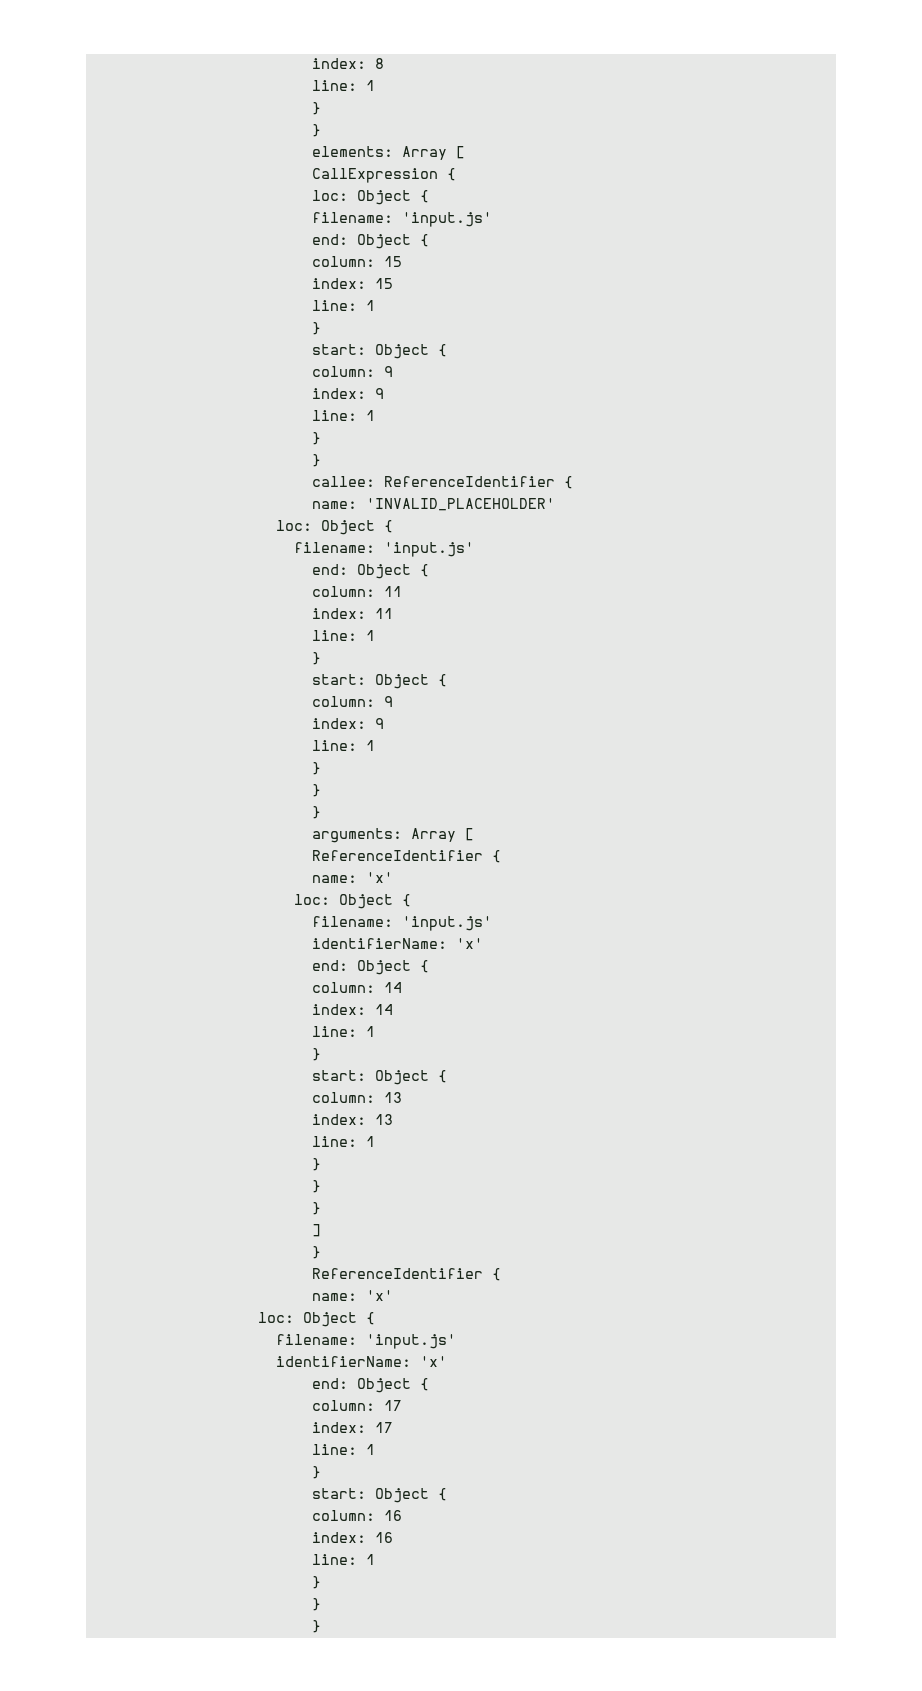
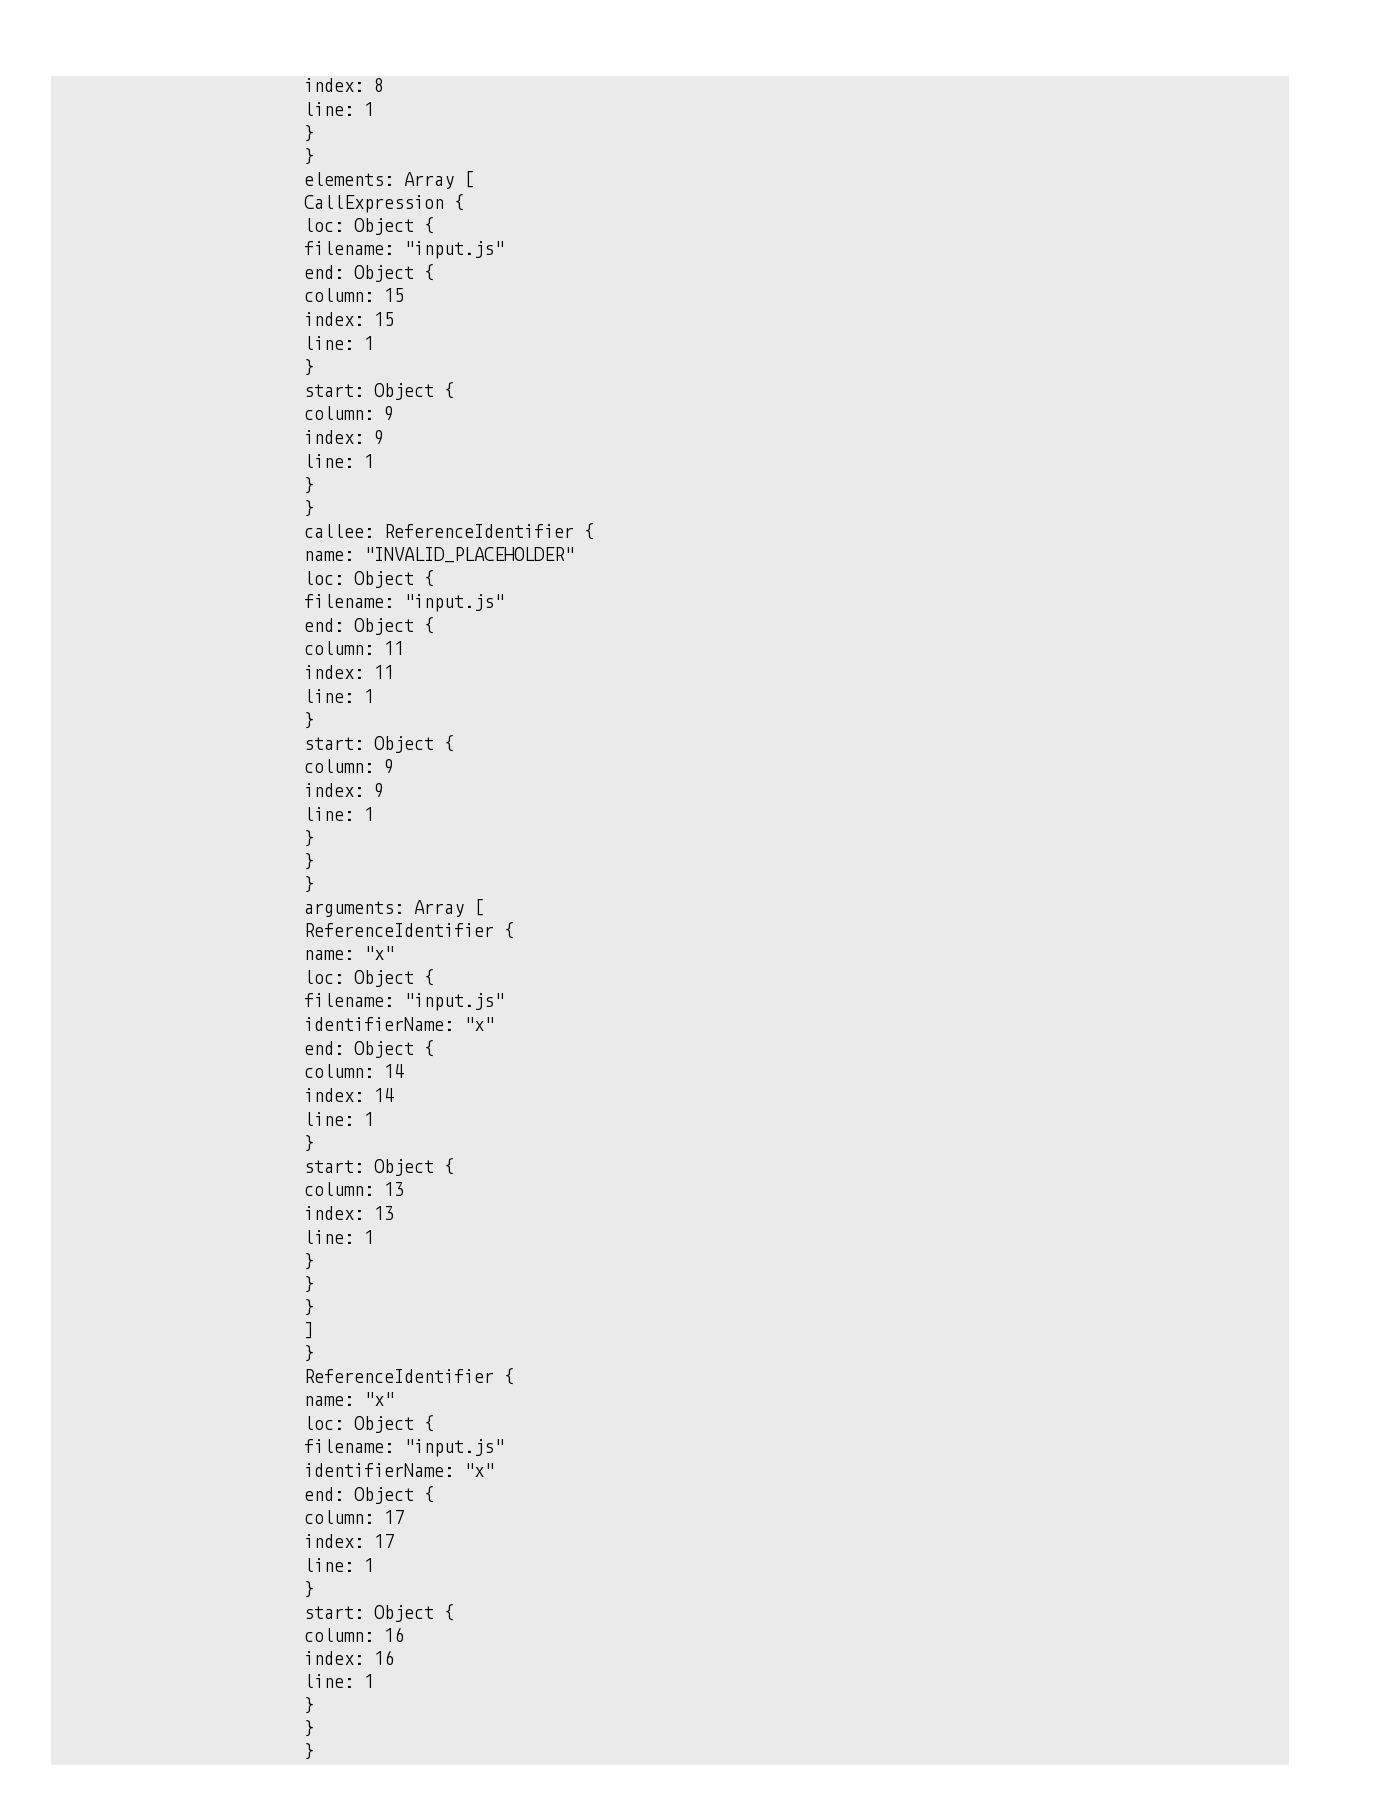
[402,212,493,227] 'input.js' -> [403,241,504,259] "input.js"
[366,498,556,511] [276,520,394,535] [294,542,475,557] 'INVALID_PLACEHOLDER' // loc: Object { // filename: 'input.js' -> [363,547,574,563] [303,570,434,588] [303,594,504,612] "INVALID_PLACEHOLDER" // loc: Object { // filename: "input.js"
[366,872,394,883] [294,894,412,909] [312,916,493,931] [312,938,484,949] 'x' // loc: Object { // filename: 'input.js' // identifierName: 'x' -> [363,946,394,960] [303,969,434,987] [303,993,504,1011] [303,1017,494,1031] "x" // loc: Object { // filename: "input.js" // identifierName: "x"
[366,1290,394,1301] [258,1312,376,1327] [276,1334,457,1349] [276,1356,448,1367] 'x' // loc: Object { // filename: 'input.js' // identifierName: 'x' -> [363,1392,394,1406] [303,1415,434,1433] [303,1439,504,1457] [303,1463,494,1477] "x" // loc: Object { // filename: "input.js" // identifierName: "x"

